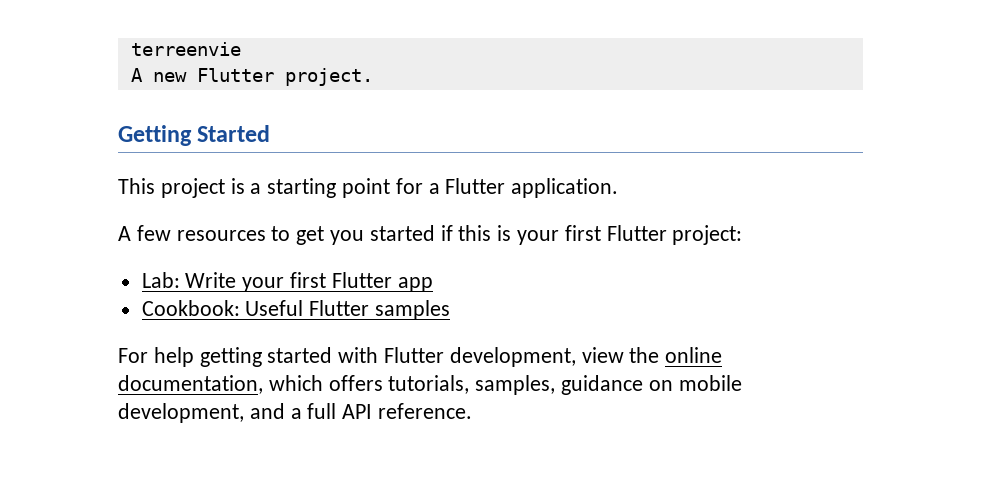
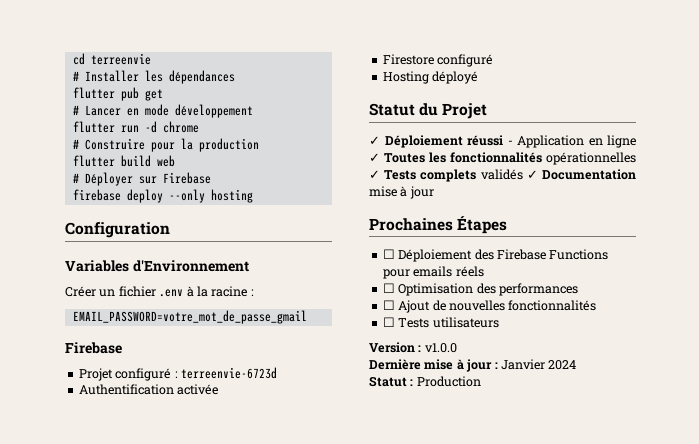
(130, 49) none -> [72,53,85,65] cd
[130,68,373,86] [118,125,271,146] [118,178,619,198] [118,225,743,245] [141,272,433,292] [141,300,451,320] [118,347,723,367] [118,375,742,395] [118,403,473,423] A new Flutter project. // Getting Started // This project is a starting point for a Flutter application. // A few resources to get you started if this is your first Flutter project: // Lab: Write your first Flutter app // Cookbook: Useful Flutter samples // For help getting started with Flutter development, view the online documentation, which offers tutorials, samples, guidance on mobile development, and a full API reference. -> [72,70,235,84] [72,87,163,101] [72,104,253,118] [72,121,199,133] [72,138,259,152] [72,155,175,167] [72,172,211,186] [72,189,253,203] [65,222,170,238] [65,260,249,272] [65,286,254,297] [72,310,307,324] [65,342,122,354] [78,367,277,381] [78,384,219,395] [382,54,494,67] [382,71,479,84] [369,103,488,119] [369,135,636,148] [369,152,636,165] [369,169,636,182] [369,186,434,199] [369,216,508,234] [382,249,609,262] [382,266,484,279] [382,283,578,296] [382,300,597,313] [382,317,499,328] [369,342,457,353] [369,359,577,372] [369,376,481,387] # Installer les dépendances // flutter pub get // # Lancer en mode développement // flutter run -d chrome // # Construire pour la production // flutter build web // # Déployer sur Firebase // firebase deploy --only hosting // Configuration // Variables d'Environnement // Créer un fichier .env à la racine : // EMAIL_PASSWORD=votre_mot_de_passe_gmail // Firebase // Projet configuré : terreenvie-6723d // Authentification activée // Firestore configuré // Hosting déployé // Statut du Projet // ✓ Déploiement réussi - Application en ligne ✓ Toutes les fonctionnalités opérationnelles ✓ Tests complets validés ✓ Documentation mise à jour // Prochaines Étapes // ☐ Déploiement des Firebase Functions pour emails réels // ☐ Optimisation des performances // ☐ Ajout de nouvelles fonctionnalités // ☐ Tests utilisateurs // Version : v1.0.0 // Dernière mise à jour : Janvier 2024 // Statut : Production

